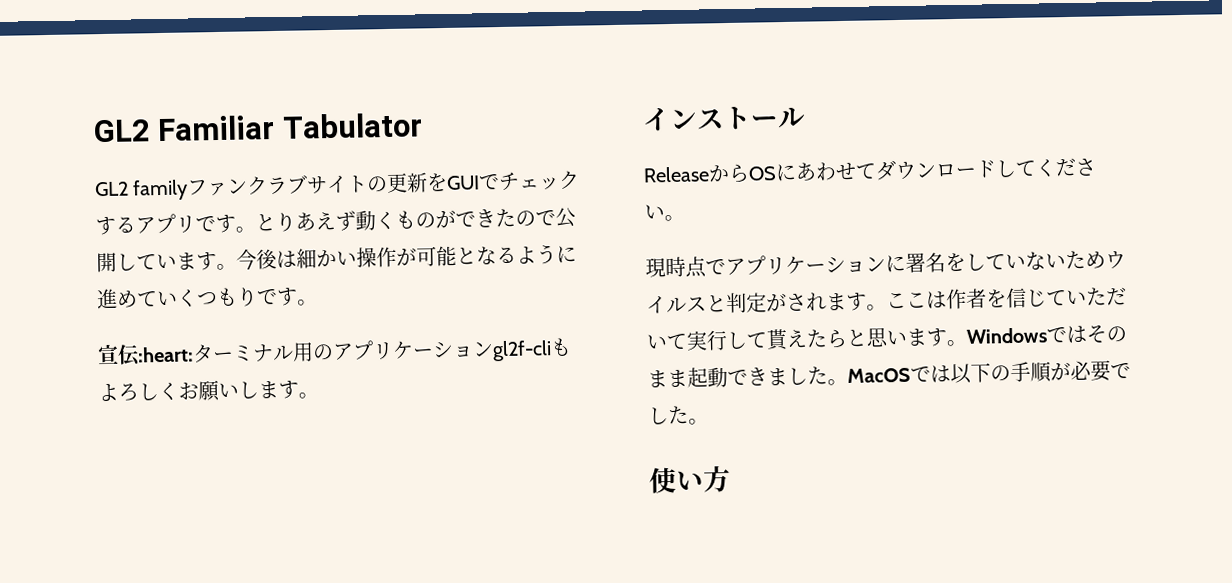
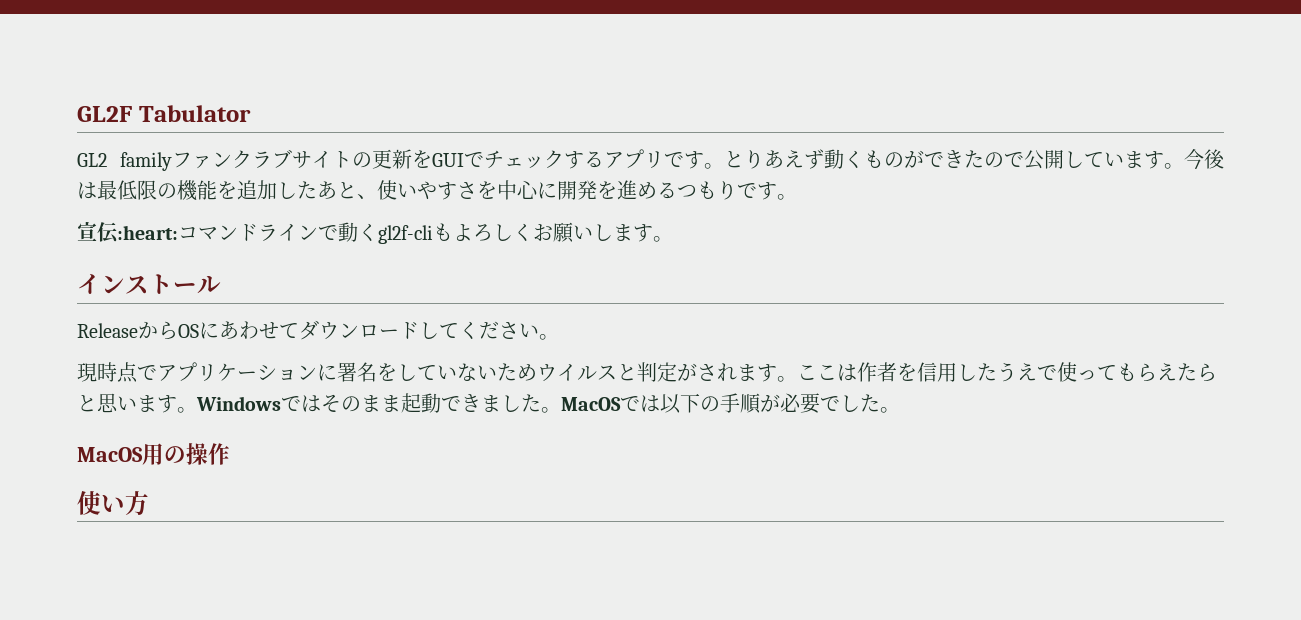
[93,114,276,143] GL2 Familiar -> [77,106,132,122] GL2F
[296,244,577,269] [96,288,198,310] 細かい操作が可能となるように進めていく -> [97,180,677,201] 最低限の機能を追加したあと、使いやすさを中心に開発を進める
[192,340,494,363] ターミナル用のアプリケーション -> [178,222,378,242] コマンドラインで動く
[1026,287,1127,307] [646,328,789,351] じていただいて実行して貰 -> [937,362,1157,382] 用したうえで使ってもら
(709, 421) none -> [77,443,230,465] // MacOS用の操作

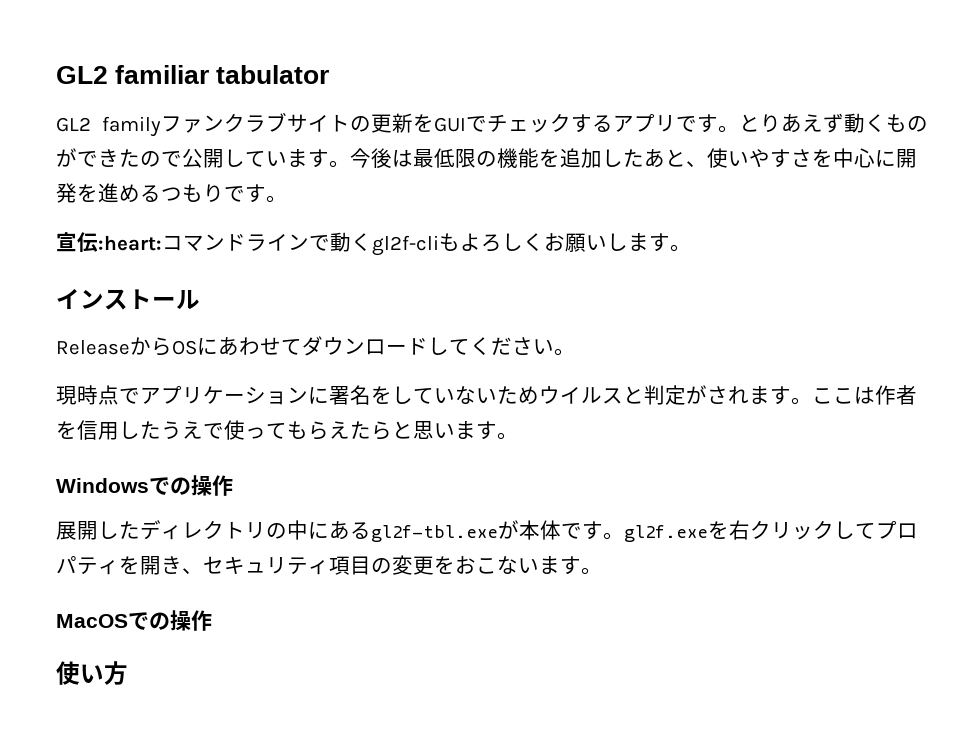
[77,105,251,122] GL2F Tabulator -> [56,65,330,84] GL2 familiar tabulator
[196,393,880,414] Windowsではそのまま起動できました。MacOSでは以下の手順が必要でした -> [56,475,233,496] [56,520,918,542] [56,555,581,575] // Windowsでの操作 // 展開したディレクトリの中にあるgl2f-tbl.exeが本体です。gl2f.exeを右クリックしてプロパティを開き、セキュリティ項目の変更をおこないます
[142,443,164,465] 用 -> [128,612,149,630] で

